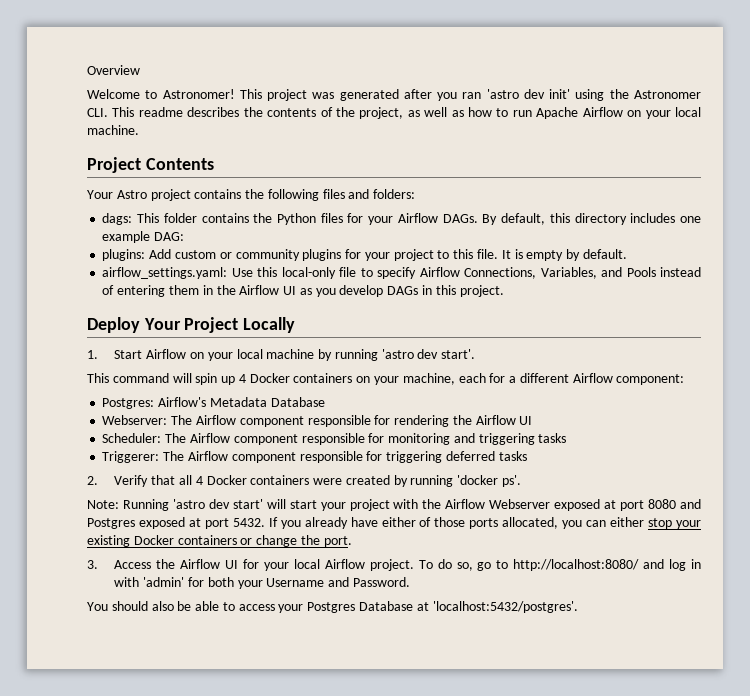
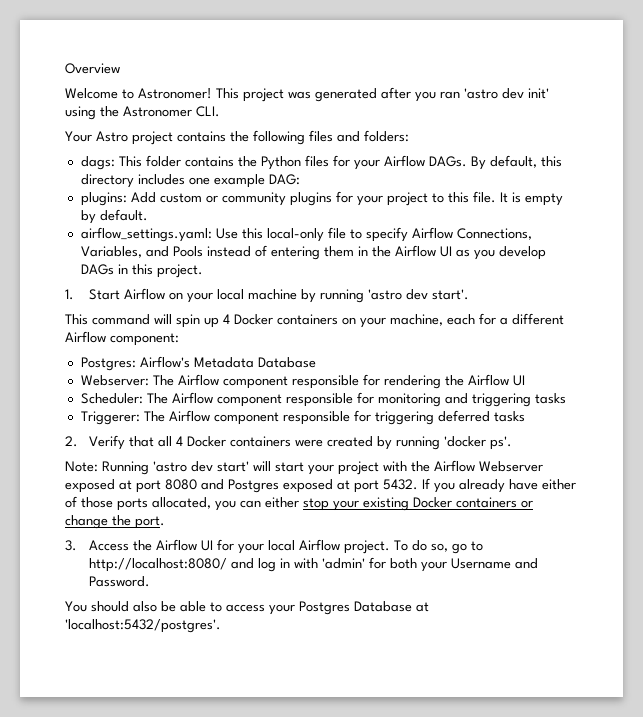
[112,107,702,119] [87,125,139,135] [87,157,214,173] This readme describes the contents of the project, as well as how to run Apache Airflow on your local machine. // Project Contents -> (220, 111) none
[87,317,296,333] // Deploy Your Project Locally -> (203, 271) none

